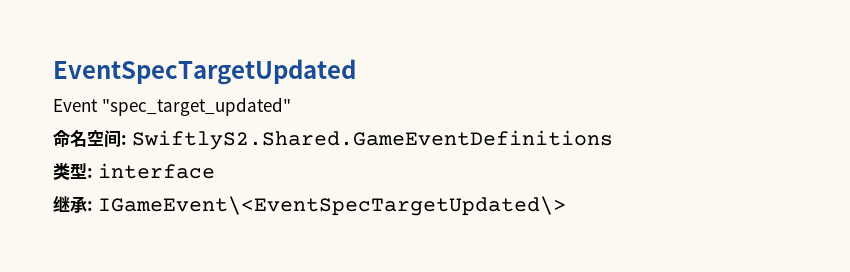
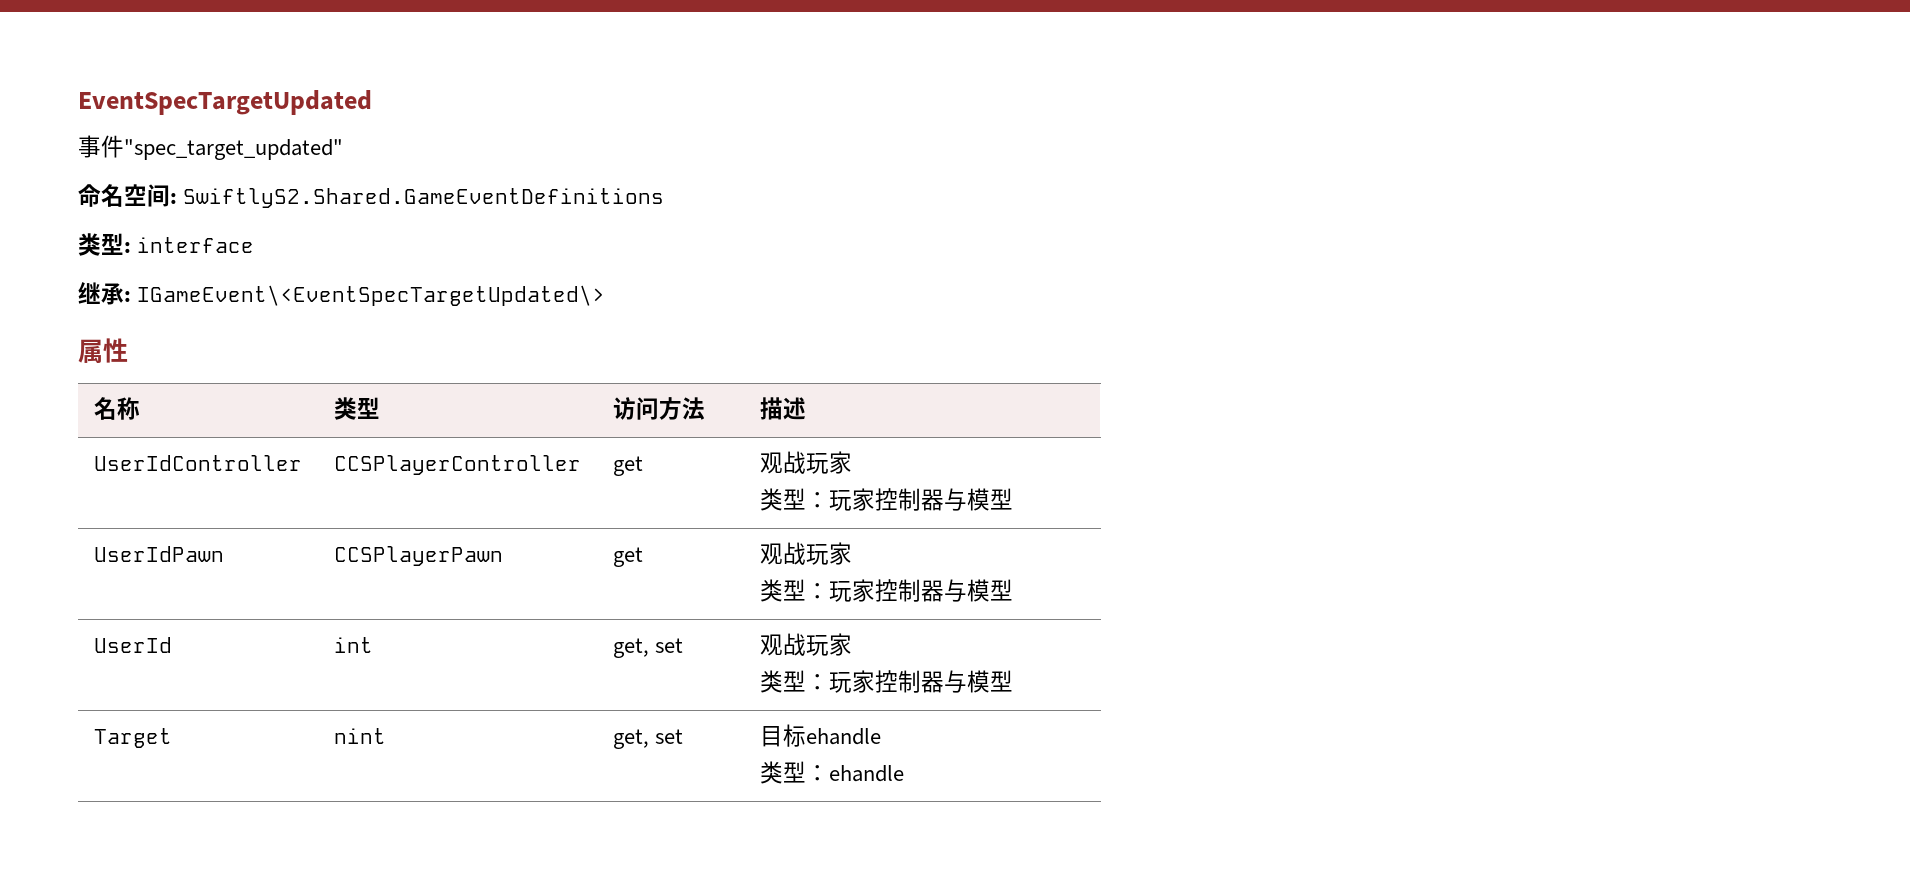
[53,99,98,112] Event -> [78,135,124,158] 事件
(566, 206) none -> [78,338,128,363] [93,397,140,420] [333,397,380,420] [612,397,705,420] [759,397,806,420] [93,455,302,471] [333,455,581,475] [612,456,643,476] [759,451,852,474] [759,488,1013,511] [93,546,224,562] [333,546,503,566] [612,547,643,567] [759,542,852,565] [759,579,1013,602] [93,637,172,653] [333,637,373,653] [612,638,683,658] [759,633,852,656] [759,670,1013,693] [93,728,172,748] [333,728,386,744] [612,729,683,749] [759,724,881,747] [759,761,904,784] // 属性 // 名称 | 类型 | 访问方法 | 描述 // UserIdController | CCSPlayerController | get | 观战玩家 // 类型：玩家控制器与模型 // UserIdPawn | CCSPlayerPawn | get | 观战玩家 // 类型：玩家控制器与模型 // UserId | int | get, set | 观战玩家 // 类型：玩家控制器与模型 // Target | nint | get, set | 目标ehandle // 类型：ehandle

